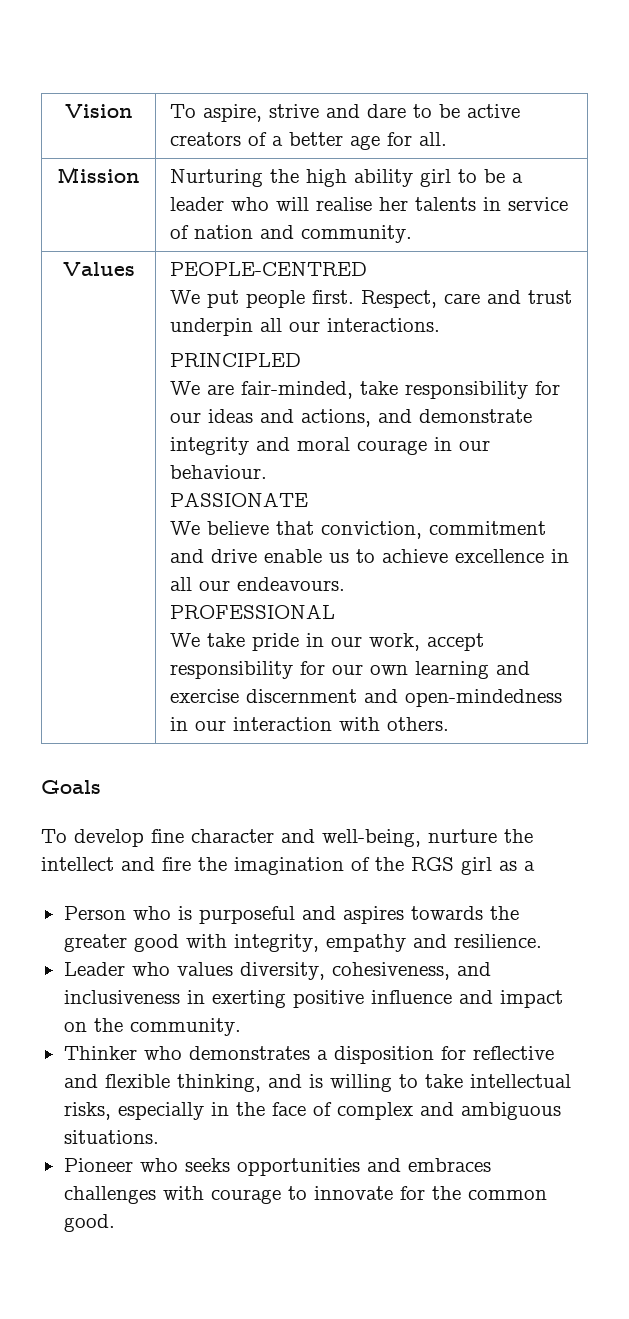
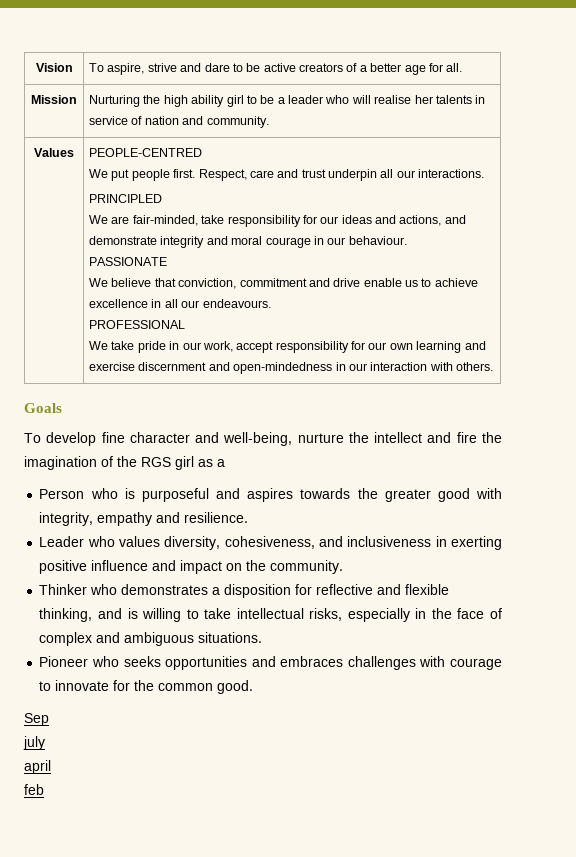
(115, 1223) none -> [24,713,49,726] [23,736,45,750] [24,760,51,774] [24,784,44,795] // Sep // july // april // feb

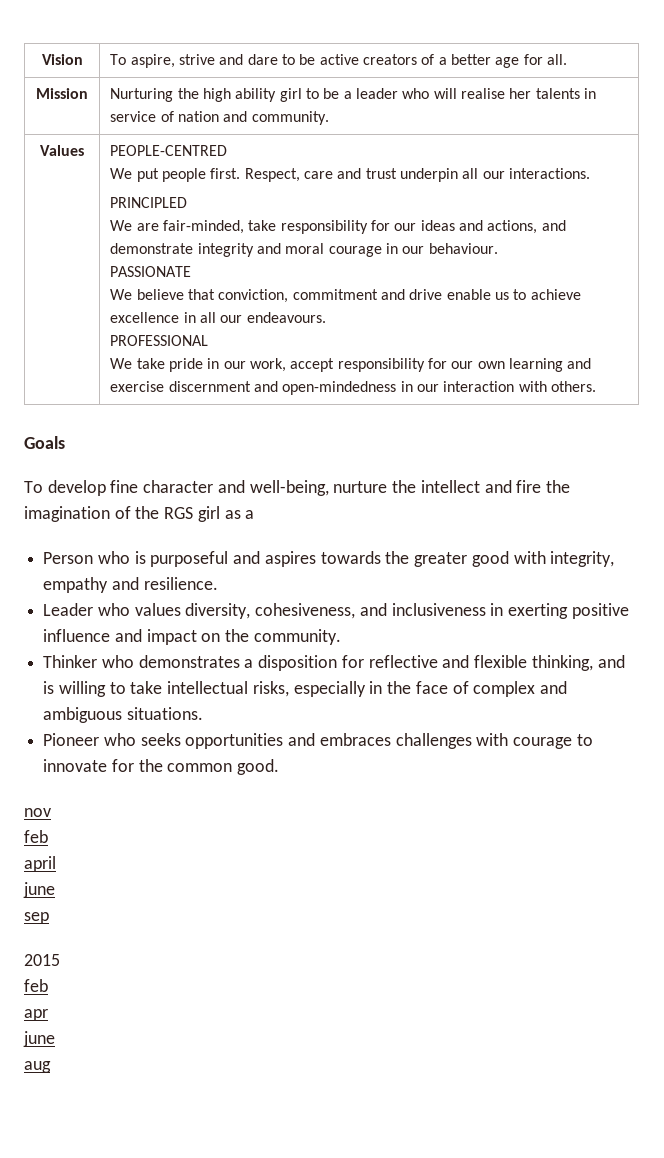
[24,713,49,726] [23,736,45,750] Sep // july -> [24,808,51,817] [24,830,48,843] nov // feb
[24,784,44,795] feb -> [23,882,55,898] [24,912,49,924] [24,954,60,966] [24,979,48,992] [24,1009,48,1021] [23,1031,55,1047] [24,1061,51,1073] june // sep // 2015 // feb // apr // june // aug

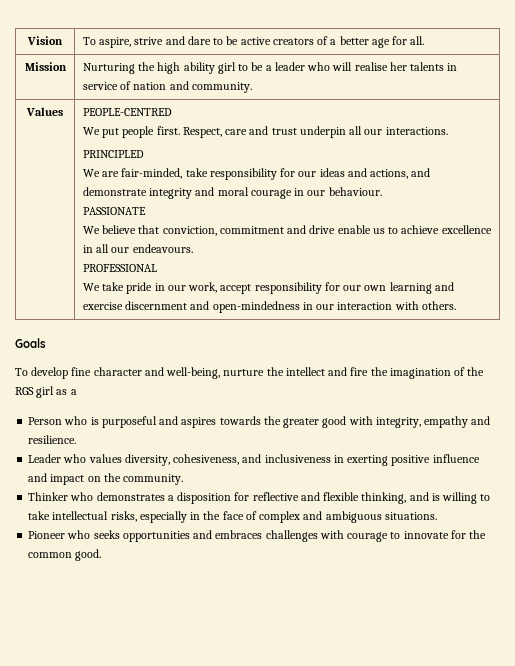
[24,808,51,817] [24,830,48,843] [24,856,56,872] [23,882,55,898] [24,912,49,924] [24,954,60,966] [24,979,48,992] [24,1009,48,1021] [23,1031,55,1047] [24,1061,51,1073] // nov // feb // april // june // sep // 2015 // feb // apr // june // aug -> (102, 555) none

